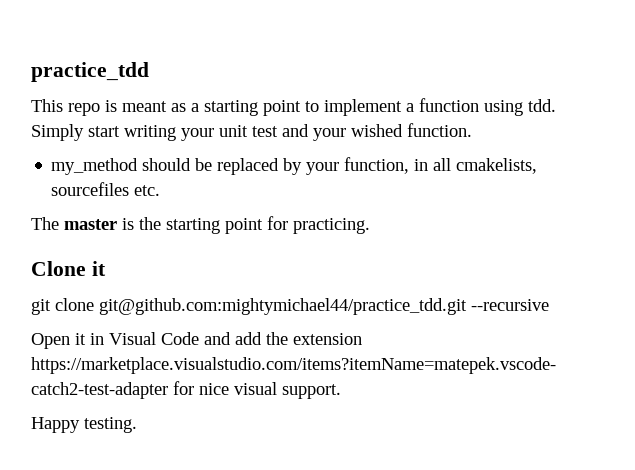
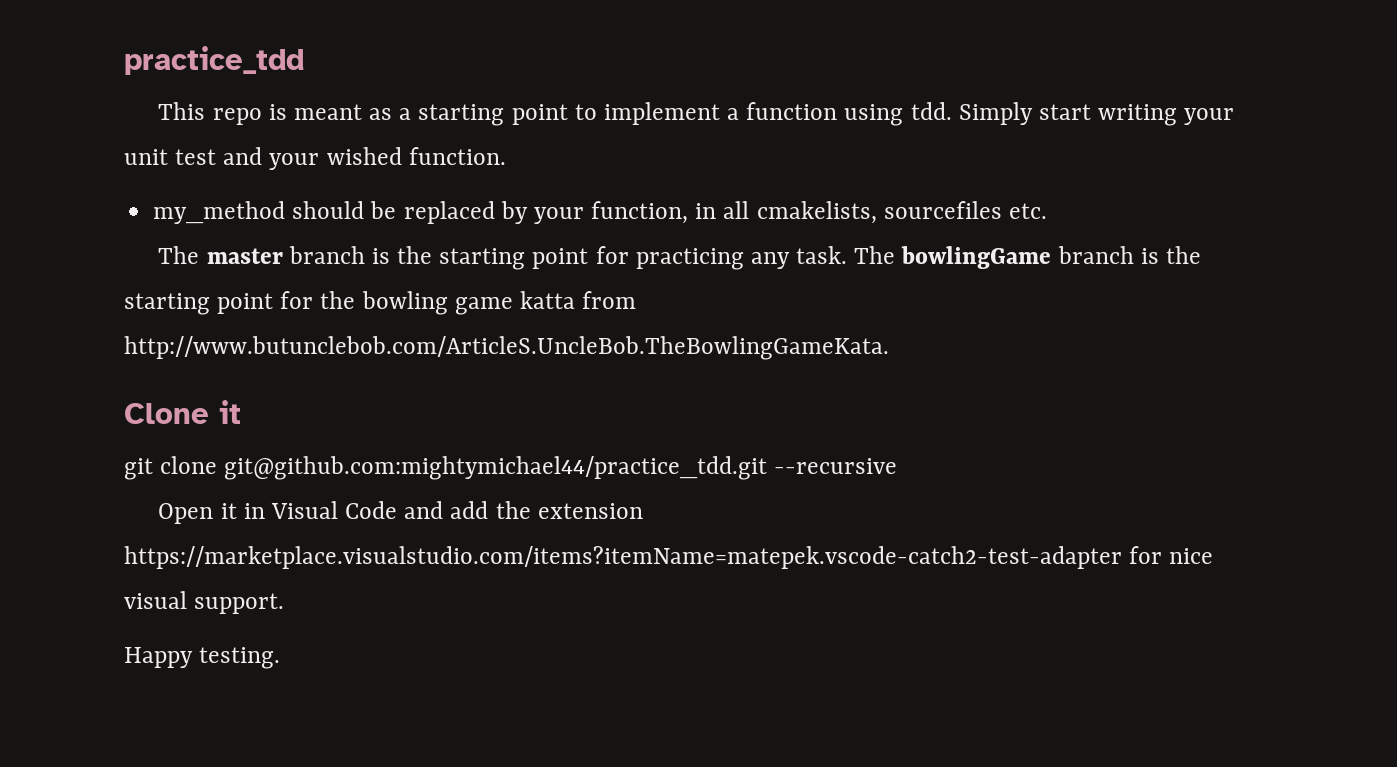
[122,216,370,234] is the starting point for practicing. -> [288,246,1201,270] [124,291,637,315] [124,336,889,360] branch is the starting point for practicing any task. The bowlingGame branch is the starting point for the bowling game katta from http://www.butunclebob.com/ArticleS.UncleBob.TheBowlingGameKata.

